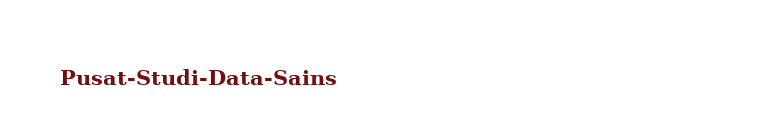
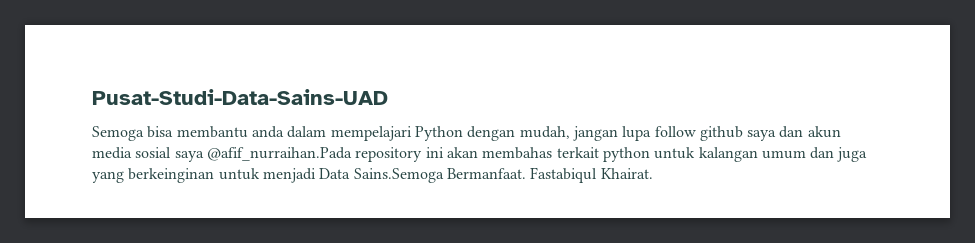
[60,69,337,85] Pusat-Studi-Data-Sains -> [92,89,388,105] [92,126,841,141] [92,147,868,162] [92,167,653,183] Pusat-Studi-Data-Sains-UAD // Semoga bisa membantu anda dalam mempelajari Python dengan mudah, jangan lupa follow github saya dan akun media sosial saya @afif_nurraihan.Pada repository ini akan membahas terkait python untuk kalangan umum dan juga yang berkeinginan untuk menjadi Data Sains.Semoga Bermanfaat. Fastabiqul Khairat.

